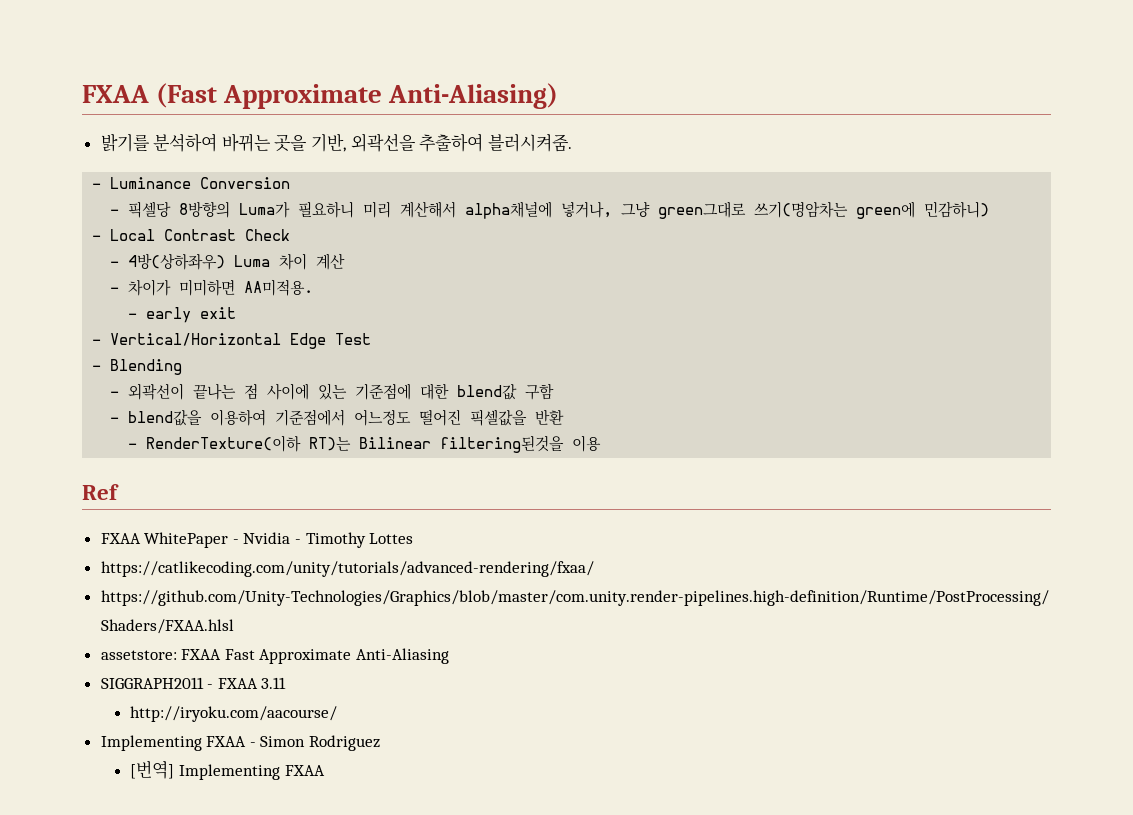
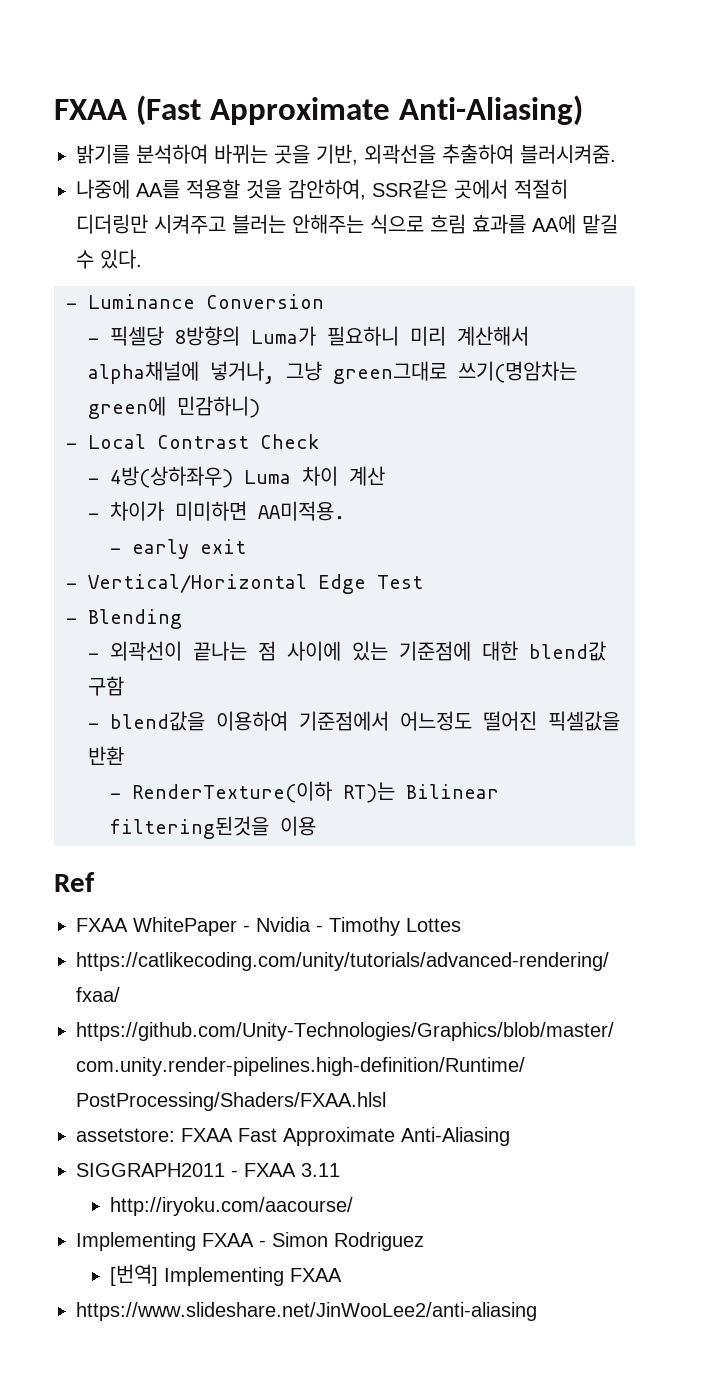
(572, 143) none -> [76,179,568,200] [76,214,618,234] [76,249,142,269] // 나중에 AA를 적용할 것을 감안하여, SSR같은 곳에서 적절히 디더링만 시켜주고 블러는 안해주는 식으로 흐림 효과를 AA에 맡길 수 있다.
(325, 770) none -> [76,1302,537,1321] // https://www.slideshare.net/JinWooLee2/anti-aliasing

